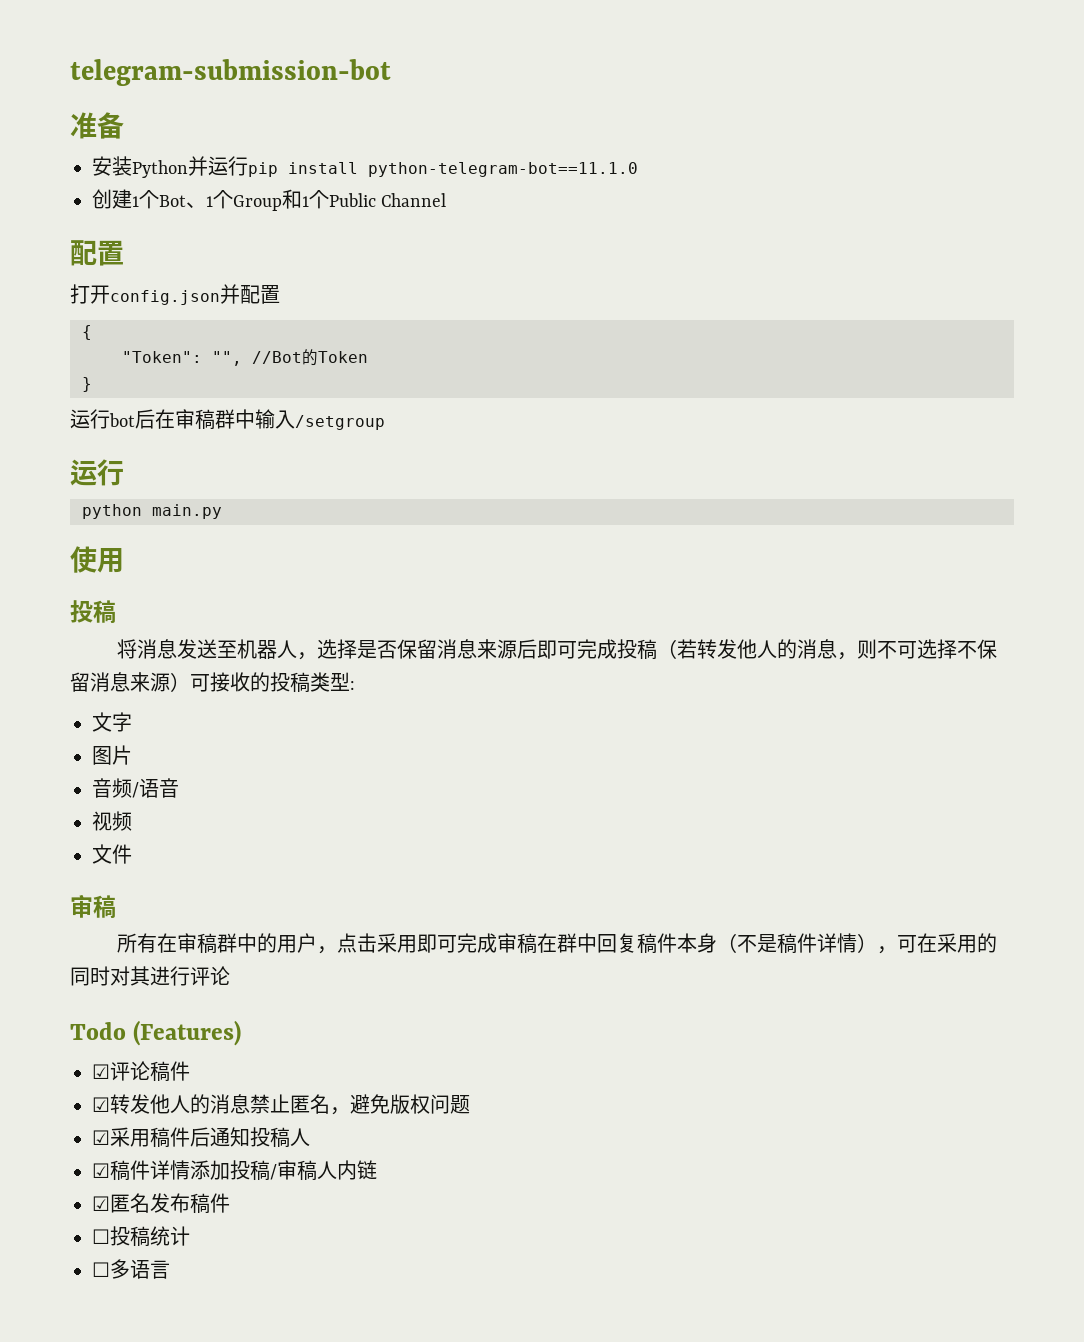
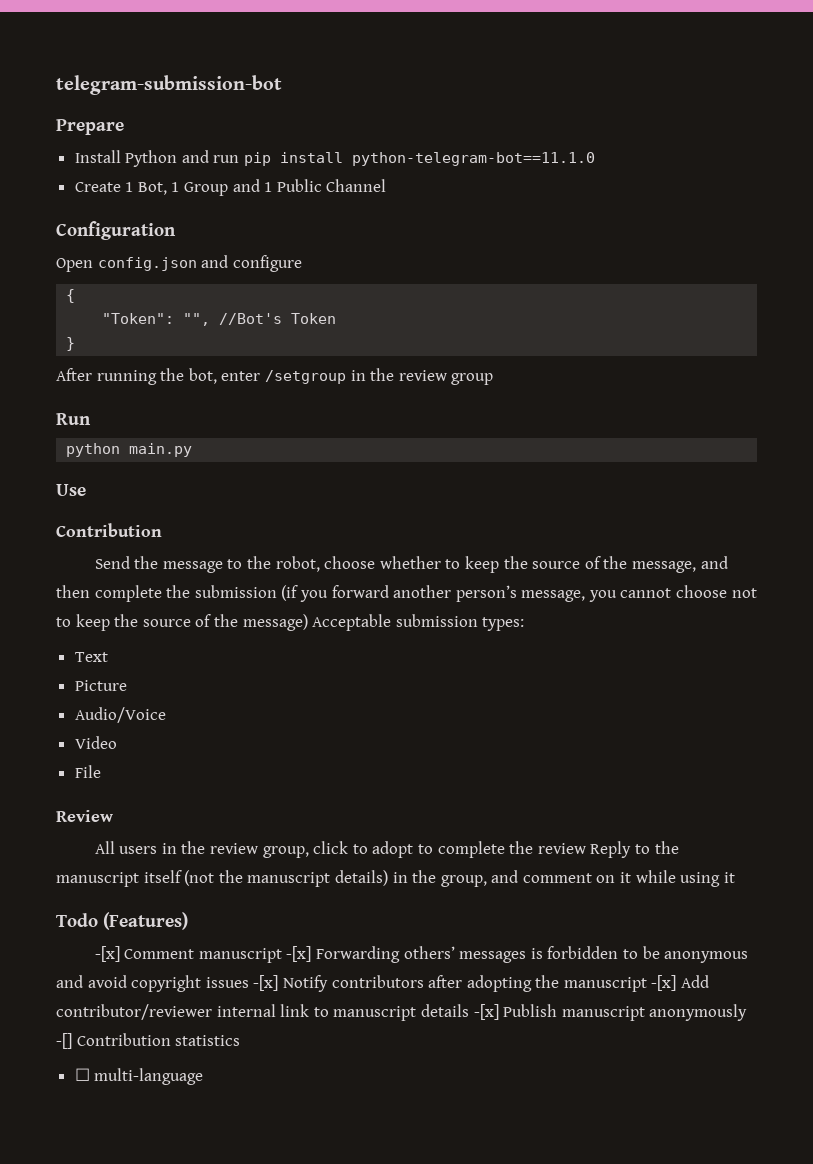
[70,112,124,139] [92,156,638,178] [92,189,447,211] [70,240,124,266] [70,284,280,305] 准备 // 安装Python并运行pip install python-telegram-bot==11.1.0 // 创建1个Bot、1个Group和1个Public Channel // 配置 // 打开config.json并配置 -> [56,119,124,135] [74,150,596,167] [74,179,387,196] [56,221,176,240] [56,255,302,272] Prepare // Install Python and run pip install python-telegram-bot==11.1.0 // Create 1 Bot, 1 Group and 1 Public Channel // Configuration // Open config.json and configure
[252,349,318,366] //Bot的 -> [219,313,283,325] //Bot's
[70,409,385,430] [70,459,124,486] [82,504,222,519] [70,546,124,573] [70,600,116,623] [117,639,998,660] [70,672,355,693] [92,712,132,732] [92,745,132,765] [92,778,179,798] [92,811,132,831] [92,844,132,864] [70,894,116,918] [117,933,998,954] [70,966,230,986] [70,1020,242,1046] [92,1061,190,1082] [92,1094,470,1115] [92,1127,310,1148] [92,1160,377,1181] [92,1193,230,1214] [92,1226,190,1247] [92,1259,170,1279] 运行bot后在审稿群中输入/setgroup // 运行 // python main.py // 使用 // 投稿 // 将消息发送至机器人，选择是否保留消息来源后即可完成投稿（若转发他人的消息，则不可选择不保留消息来源）可接收的投稿类型: // 文字 // 图片 // 音频/语音 // 视频 // 文件 // 审稿 // 所有在审稿群中的用户，点击采用即可完成审稿在群中回复稿件本身（不是稿件详情），可在采用的同时对其进行评论 // Todo (Features) // ☑评论稿件 // ☑转发他人的消息禁止匿名，避免版权问题 // ☑采用稿件后通知投稿人 // ☑稿件详情添加投稿/审稿人内链 // ☑匿名发布稿件 // ☐投稿统计 // ☐多语言 -> [56,368,494,385] [56,413,91,425] [66,443,193,457] [56,484,86,496] [56,523,162,537] [94,556,728,573] [56,585,757,602] [56,614,525,631] [74,652,108,662] [74,680,127,691] [74,707,166,723] [74,736,117,749] [74,765,101,778] [56,810,113,822] [94,841,679,858] [56,870,735,887] [56,912,188,930] [94,946,749,963] [56,975,710,992] [56,1004,748,1021] [56,1033,241,1049] [74,1068,204,1085] After running the bot, enter /setgroup in the review group // Run // python main.py // Use // Contribution // Send the message to the robot, choose whether to keep the source of the message, and then complete the submission (if you forward another person’s message, you cannot choose not to keep the source of the message) Acceptable submission types: // Text // Picture // Audio/Voice // Video // File // Review // All users in the review group, click to adopt to complete the review Reply to the manuscript itself (not the manuscript details) in the group, and comment on it while using it // Todo (Features) // -[x] Comment manuscript -[x] Forwarding others’ messages is forbidden to be anonymous and avoid copyright issues -[x] Notify contributors after adopting the manuscript -[x] Add contributor/reviewer internal link to manuscript details -[x] Publish manuscript anonymously -[] Contribution statistics // ☐ multi-language

